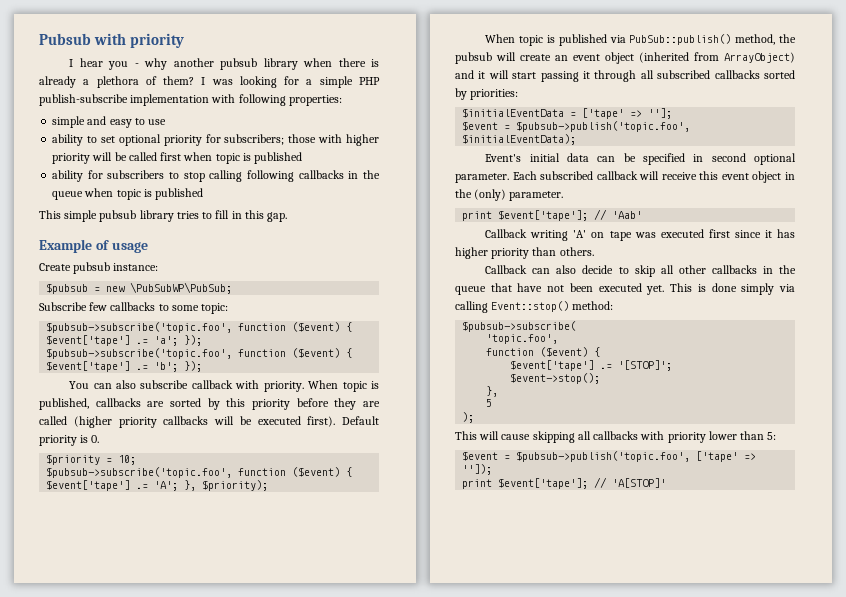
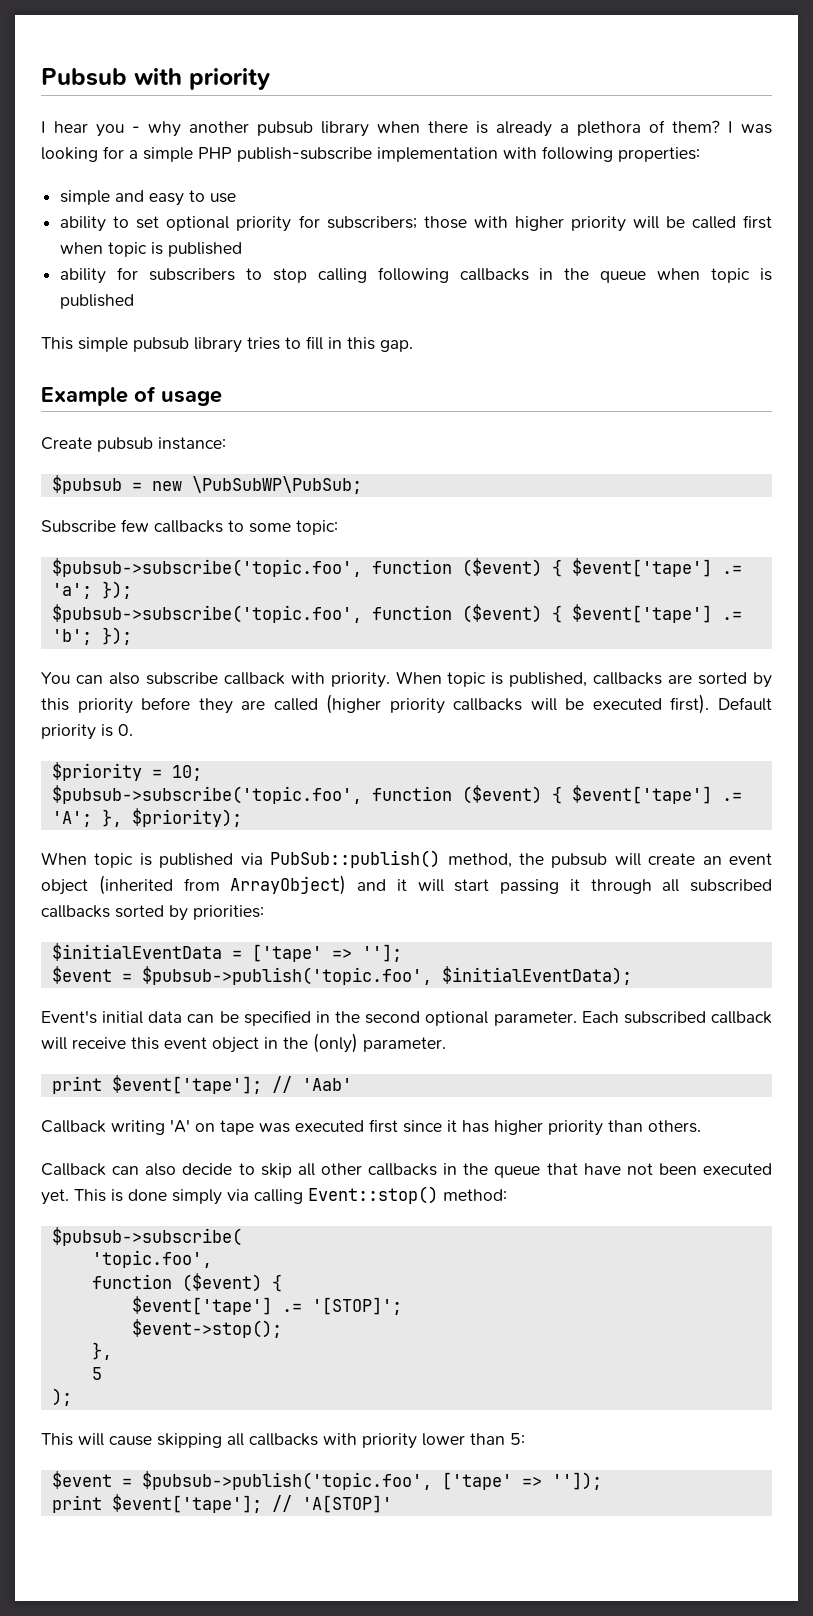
(704, 158) none -> [335,1011,361,1023] the

